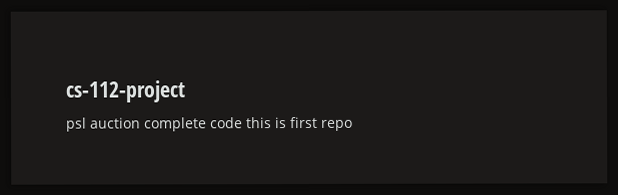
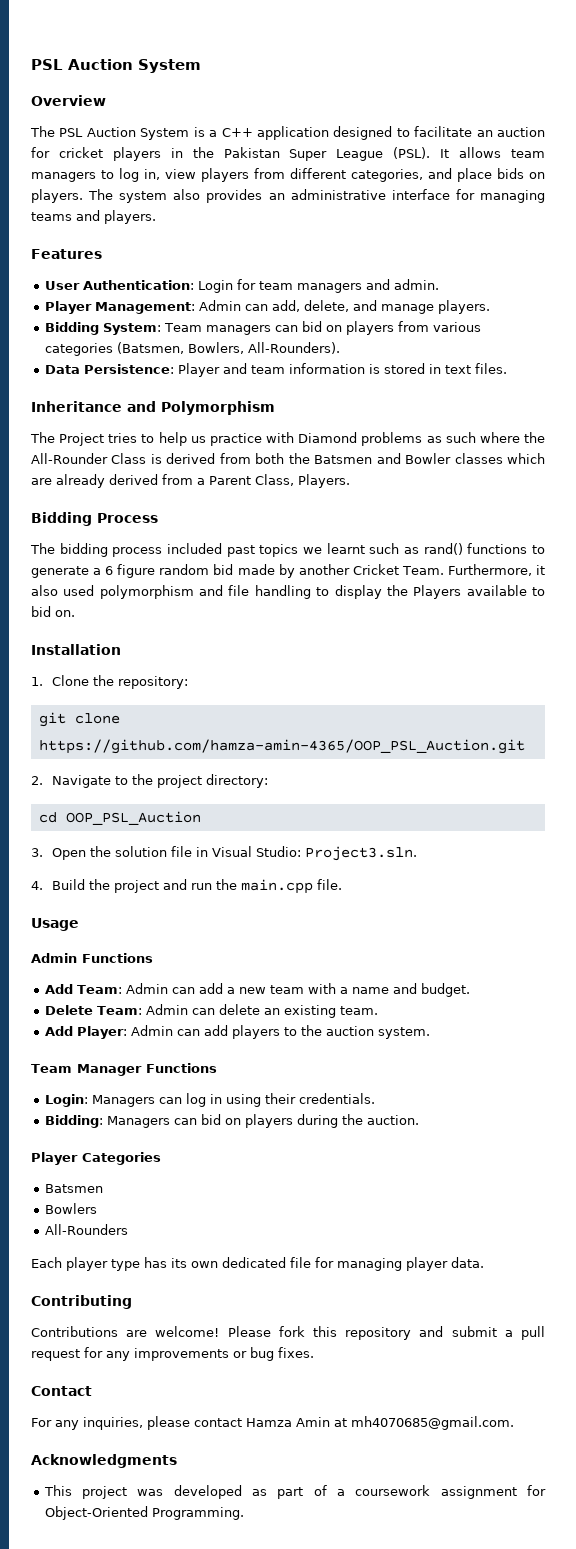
[65,80,186,103] [66,116,353,132] cs-112-project // psl auction complete code this is first repo -> [31,59,201,73] [31,95,106,106] [30,126,545,140] [31,147,546,161] [31,168,545,182] [31,189,545,203] [31,210,156,224] [31,249,102,259] [44,279,439,293] [44,300,490,314] [44,321,481,335] [44,342,340,356] [44,363,507,377] [31,401,275,415] [30,432,545,446] [31,453,545,464] [31,474,350,488] [31,512,158,526] [30,543,546,557] [31,564,545,578] [31,585,546,599] [31,606,75,617] [31,644,121,655] [31,675,188,689] [38,712,120,727] [38,739,525,754] [31,774,268,788] [38,811,201,825] [31,846,417,861] [31,879,342,894] [31,918,79,931] [31,953,153,963] [44,983,470,997] [44,1004,378,1018] [44,1025,430,1039] [31,1063,217,1076] [44,1093,375,1107] [44,1114,419,1128] [31,1152,161,1165] [44,1184,103,1193] [44,1203,97,1214] [44,1224,128,1235] [31,1257,484,1271] [31,1295,132,1309] [31,1326,545,1340] [31,1347,314,1361] [31,1386,92,1396] [31,1416,514,1430] [31,1454,177,1468] [43,1485,546,1499] [44,1506,244,1520] PSL Auction System // Overview // The PSL Auction System is a C++ application designed to facilitate an auction for cricket players in the Pakistan Super League (PSL). It allows team managers to log in, view players from different categories, and place bids on players. The system also provides an administrative interface for managing teams and players. // Features // User Authentication: Login for team managers and admin. // Player Management: Admin can add, delete, and manage players. // Bidding System: Team managers can bid on players from various categories (Batsmen, Bowlers, All-Rounders). // Data Persistence: Player and team information is stored in text files. // Inheritance and Polymorphism // The Project tries to help us practice with Diamond problems as such where the All-Rounder Class is derived from both the Batsmen and Bowler classes which are already derived from a Parent Class, Players. // Bidding Process // The bidding process included past topics we learnt such as rand() functions to generate a 6 figure random bid made by another Cricket Team. Furthermore, it also used polymorphism and file handling to display the Players available to bid on. // Installation // 1. Clone the repository: // git clone https://github.com/hamza-amin-4365/OOP_PSL_Auction.git // 2. Navigate to the project directory: // cd OOP_PSL_Auction // 3. Open the solution file in Visual Studio: Project3.sln. // 4. Build the project and run the main.cpp file. // Usage // Admin Functions // Add Team: Admin can add a new team with a name and budget. // Delete Team: Admin can delete an existing team. // Add Player: Admin can add players to the auction system. // Team Manager Functions // Login: Managers can log in using their credentials. // Bidding: Managers can bid on players during the auction. // Player Categories // Batsmen // Bowlers // All-Rounders // Each player type has its own dedicated file for managing player data. // Contributing // Contributions are welcome! Please fork this repository and submit a pull request for any improvements or bug fixes. // Contact // For any inquiries, please contact Hamza Amin at mh4070685@gmail.com. // Acknowledgments // This project was developed as part of a coursework assignment for Object-Oriented Programming.

